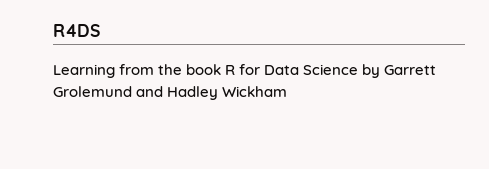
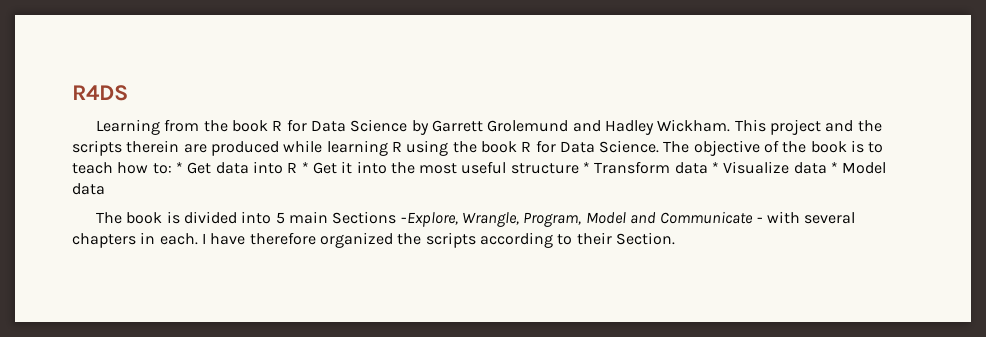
[222,86,288,97] Wickham -> [657,119,882,135] [72,140,884,156] [72,161,887,174] [72,183,105,195] [96,211,856,227] [72,232,675,248] Wickham. This project and the scripts therein are produced while learning R using the book R for Data Science. The objective of the book is to teach how to: * Get data into R * Get it into the most useful structure * Transform data * Visualize data * Model data // The book is divided into 5 main Sections -Explore, Wrangle, Program, Model and Communicate - with several chapters in each. I have therefore organized the scripts according to their Section.

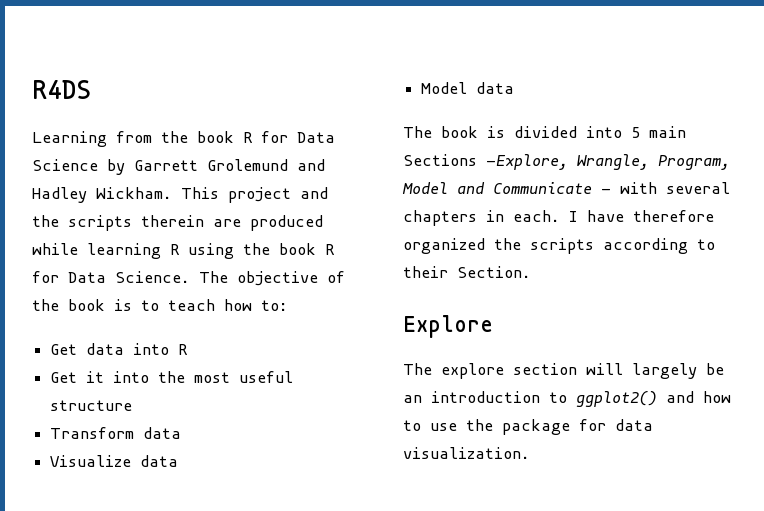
[175,162,183,173] * -> (288, 305) //
[301,162,309,173] * -> (189, 349) //
[583,162,591,173] * -> (133, 405) //
[712,162,720,173] * -> (182, 433) //
[831,162,839,173] * -> (179, 461) //
(675, 238) none -> [403,315,493,338] [403,363,724,379] [403,391,731,407] [403,419,653,435] [403,447,530,459] // Explore // The explore section will largely be an introduction to ggplot2() and how to use the package for data visualization.

